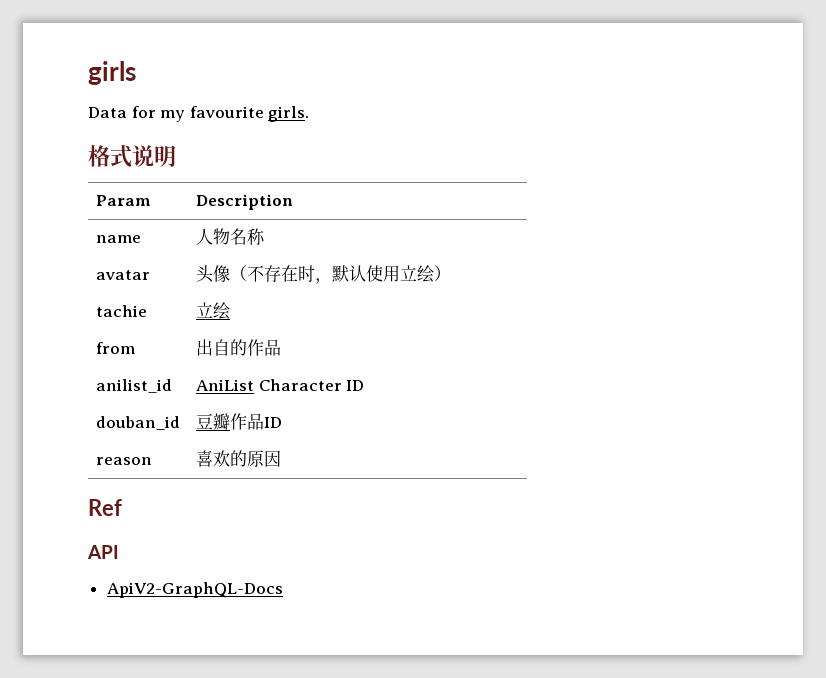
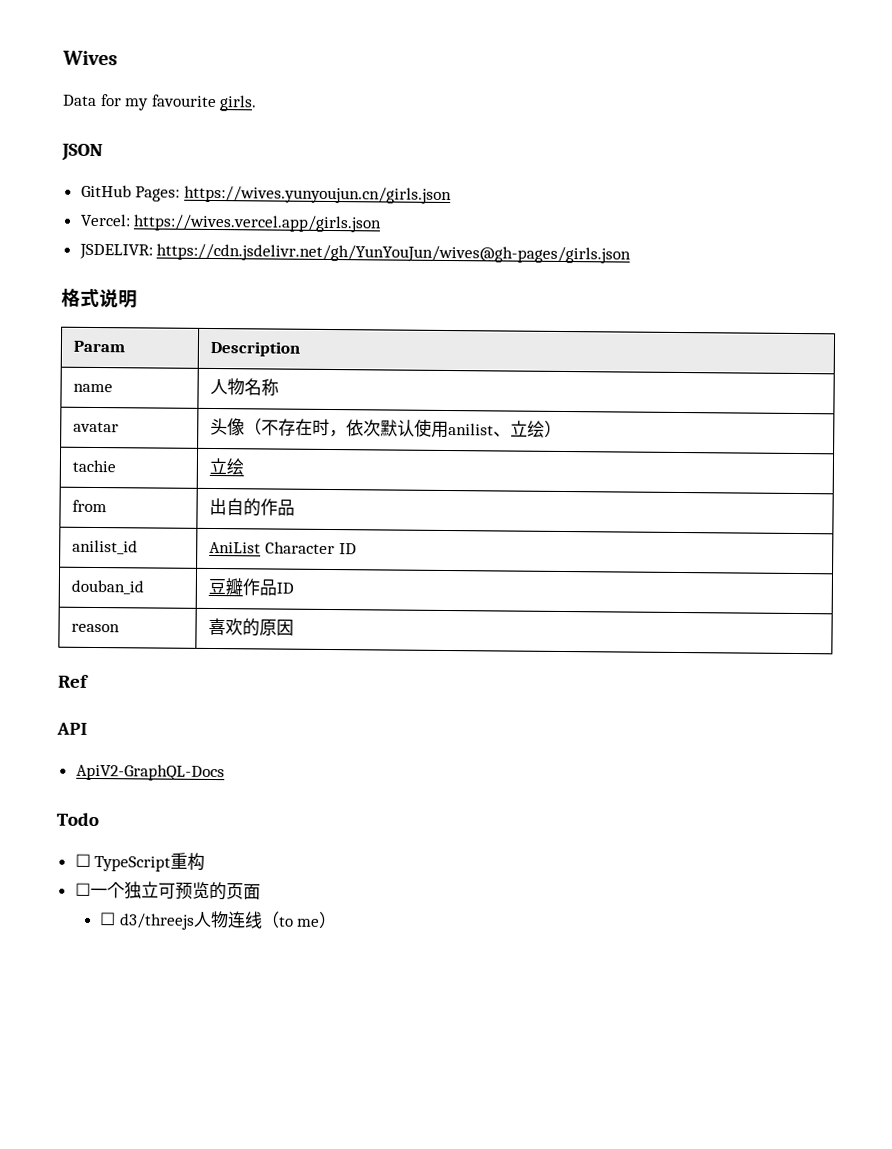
[88,61,136,85] girls -> [62,50,118,66] Wives
(310, 114) none -> [61,143,103,162] [80,184,452,205] [79,213,383,233] [78,243,632,264] // JSON // GitHub Pages: https://wives.yunyoujun.cn/girls.json // Vercel: https://wives.vercel.app/girls.json // JSDELIVR: https://cdn.jsdelivr.net/gh/YunYouJun/wives@gh-pages/girls.json
(332, 281) none -> [346,419,382,437] 依次
(400, 273) none -> [448,423,512,437] anilist、
(283, 590) none -> [56,812,99,827] [74,852,206,872] [74,881,261,901] [99,910,338,930] // Todo // ☐ TypeScript重构 // ☐一个独立可预览的页面 // ☐ d3/threejs人物连线（to me）

